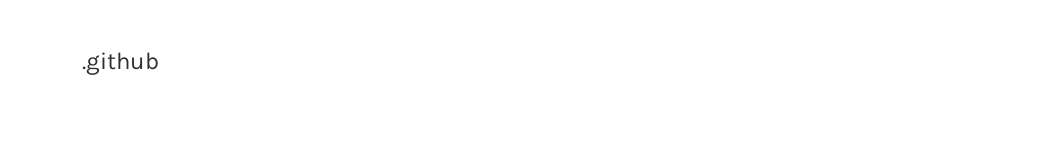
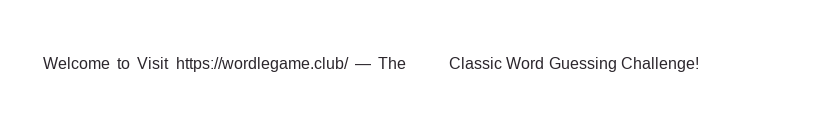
[82,52,159,75] .github -> [43,57,699,72] Welcome to Visit https://wordlegame.club/ — The Classic Word Guessing Challenge!

